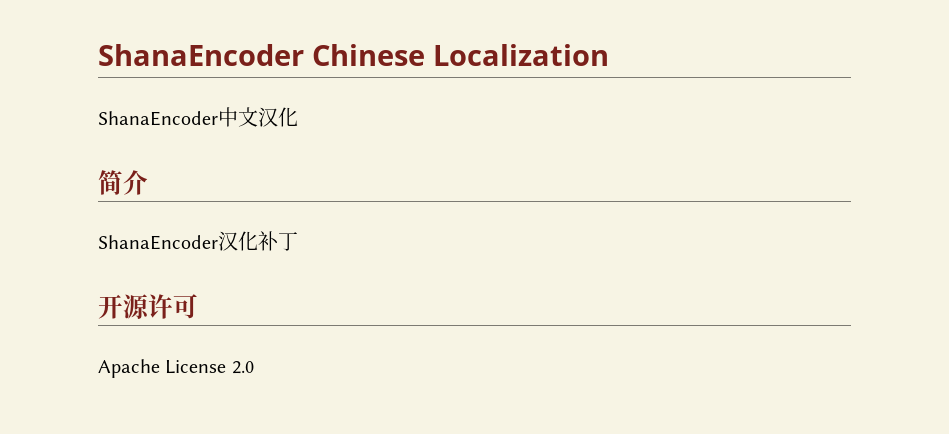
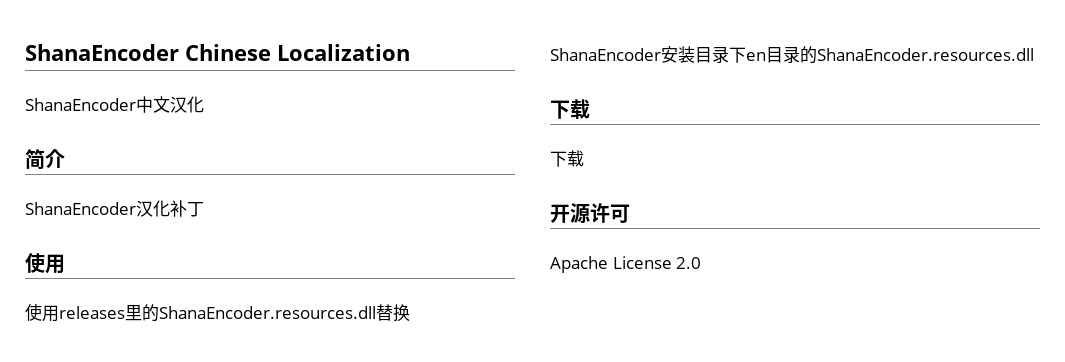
(298, 241) none -> [25,253,65,274] [25,303,410,322] [550,46,1034,64] [550,99,590,119] [550,150,584,167] // 使用 // 使用releases里的ShanaEncoder.resources.dll替换ShanaEncoder安装目录下en目录的ShanaEncoder.resources.dll // 下载 // 下载

